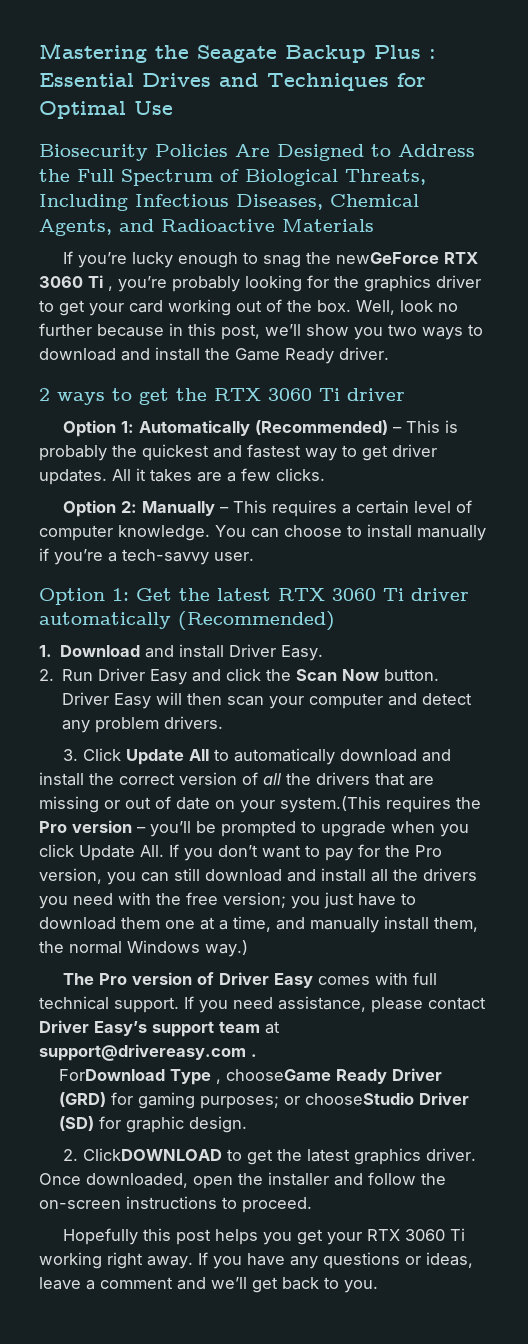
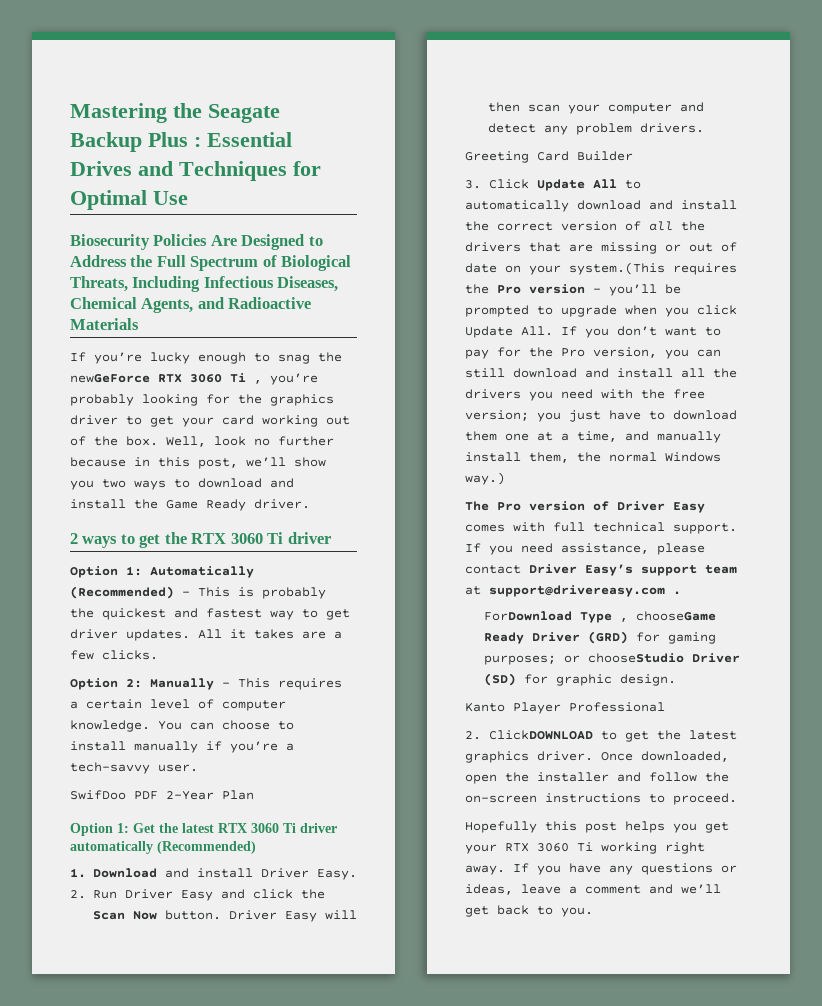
(254, 556) none -> [70,790,254,800] // SwifDoo PDF 2-Year Plan
(224, 722) none -> [465,151,633,163] // Greeting Card Builder
(248, 1124) none -> [465,702,665,714] // Kanto Player Professional

